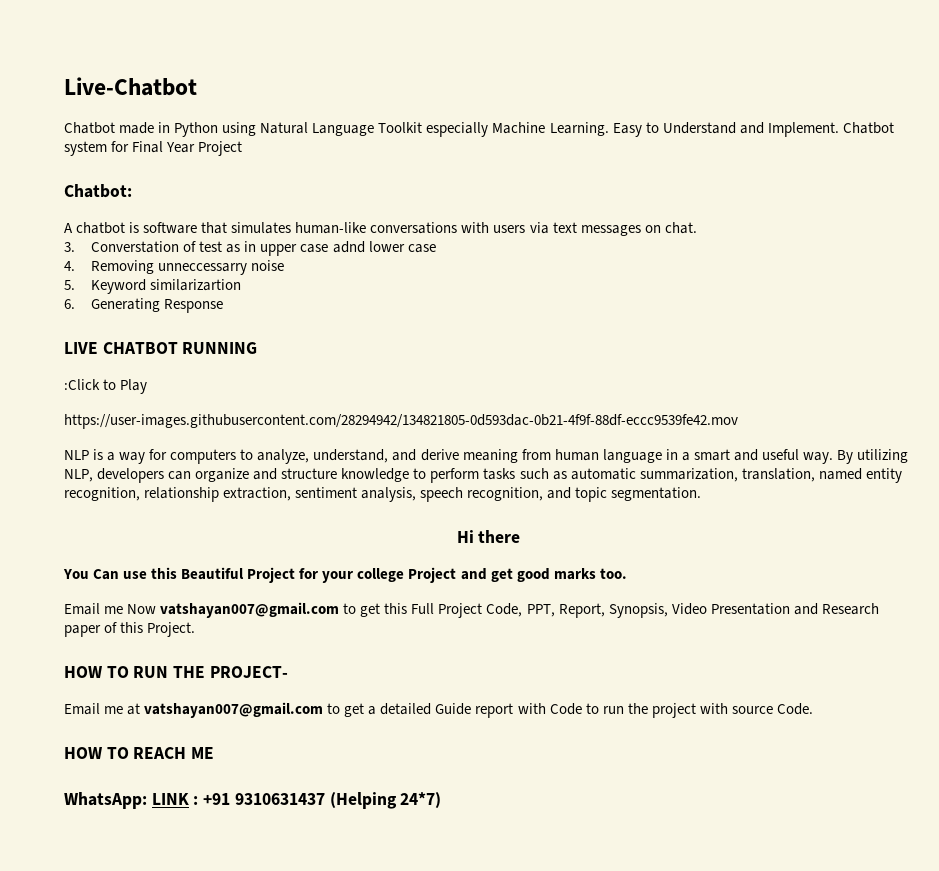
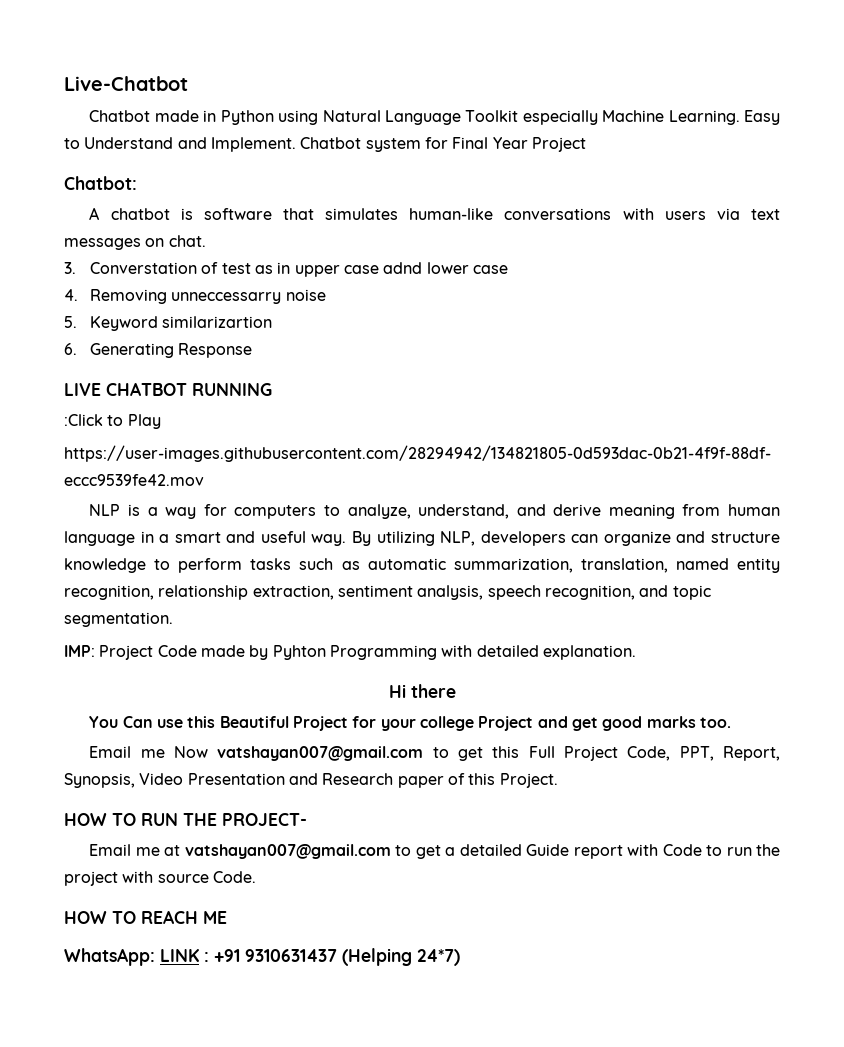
(702, 494) none -> [64,645,636,660] // IMP: Project Code made by Pyhton Programming with detailed explanation.

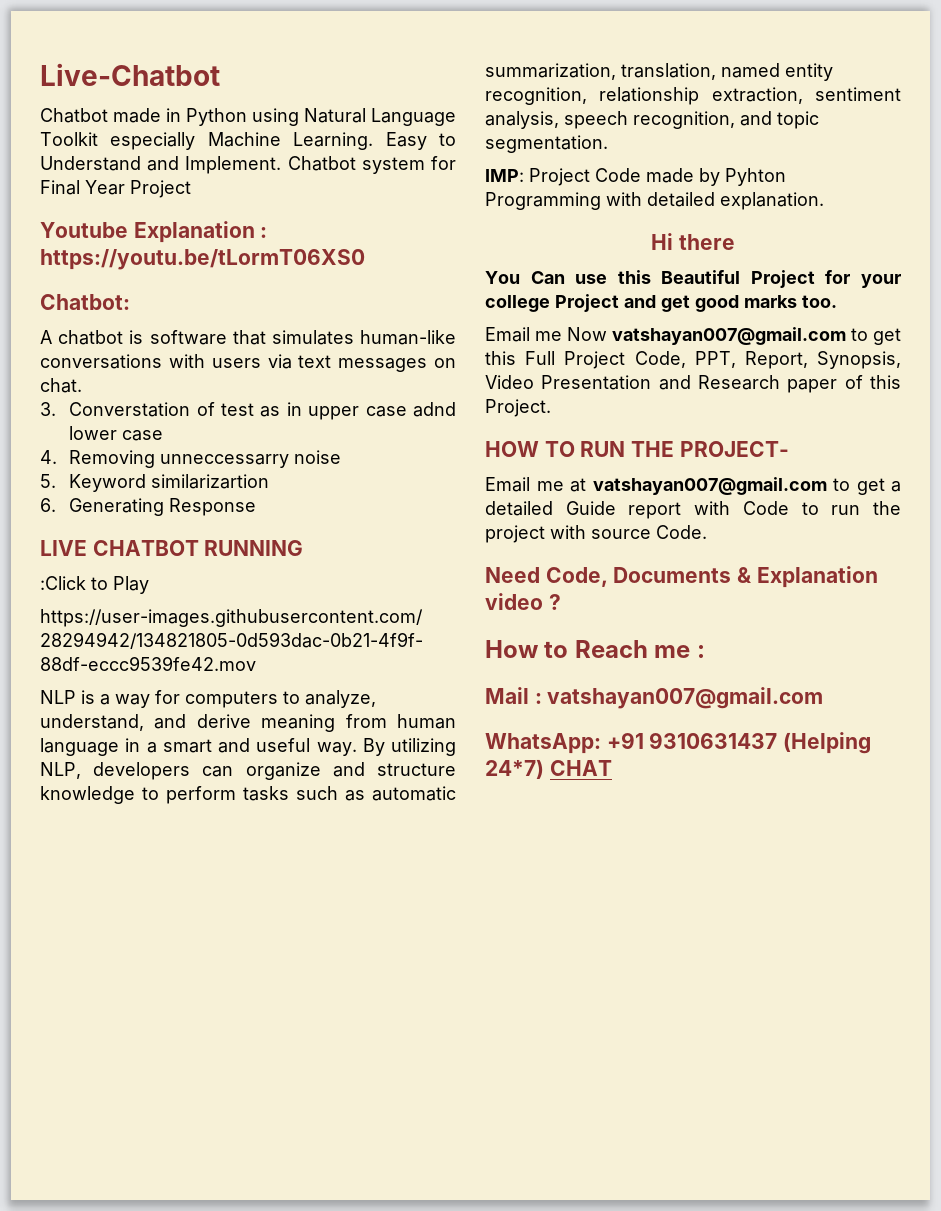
(586, 144) none -> [40,221,268,243] [40,249,365,270] // Youtube Explanation : https://youtu.be/tLormT06XS0
[64,910,227,924] HOW TO REACH ME -> [485,566,878,588] [485,593,561,610] [485,640,705,658] [485,687,824,709] Need Code, Documents & Explanation video ? // How to Reach me : // Mail : vatshayan007@gmail.com
[160,949,209,962] LINK : -> (601, 743) none
(460, 957) none -> [549,760,612,776] CHAT

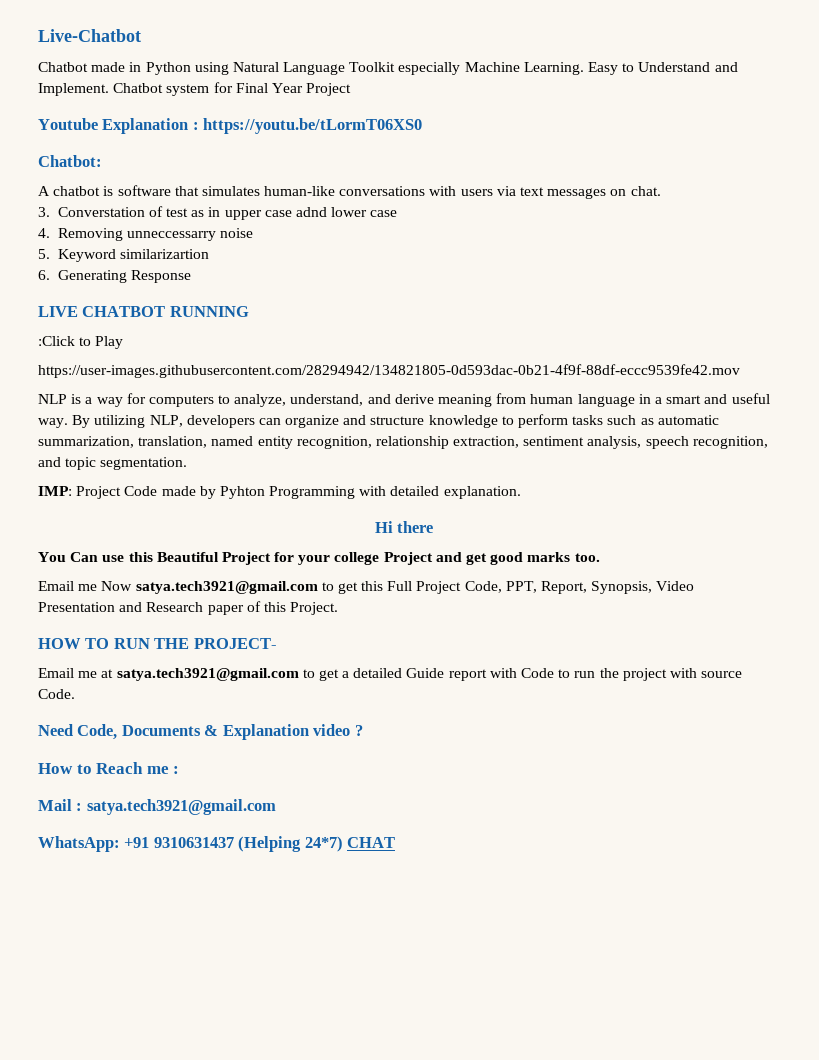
[612,327,846,345] vatshayan007@gmail.com -> [135,581,318,594] satya.tech3921@gmail.com
[592,477,827,495] vatshayan007@gmail.com -> [116,668,299,681] satya.tech3921@gmail.com
[547,687,824,709] vatshayan007@gmail.com -> [86,799,276,815] satya.tech3921@gmail.com

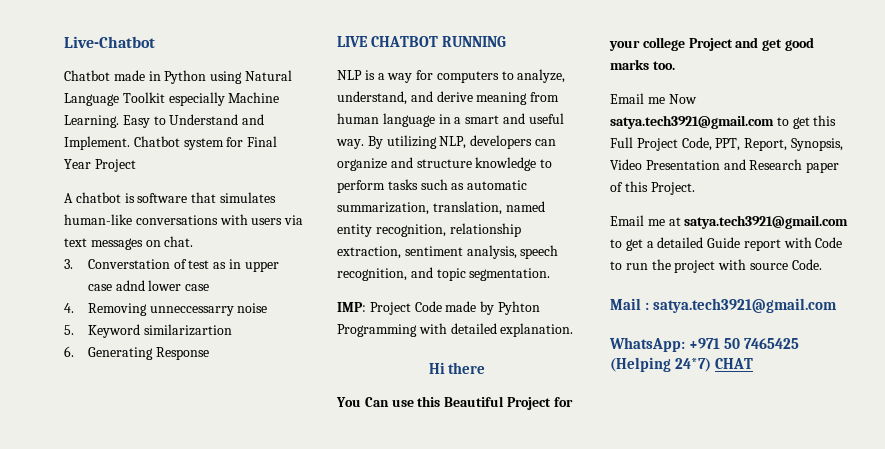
[38,118,423,134] [38,155,102,167] // Youtube Explanation : https://youtu.be/tLormT06XS0 // Chatbot: -> (136, 165) none
[38,336,124,349] [38,364,740,378] // :Click to Play // https://user-images.githubusercontent.com/28294942/134821805-0d593dac-0b21-4f9f-88df-eccc9539fe42.mov -> (506, 41) none
[38,638,277,649] // HOW TO RUN THE PROJECT- -> (695, 188) none
[38,724,363,740] [38,762,180,774] // Need Code, Documents & Explanation video ? // How to Reach me : -> (822, 264) none
[124,837,234,848] +91 9310631437 -> [688,338,799,349] +971 50 7465425

